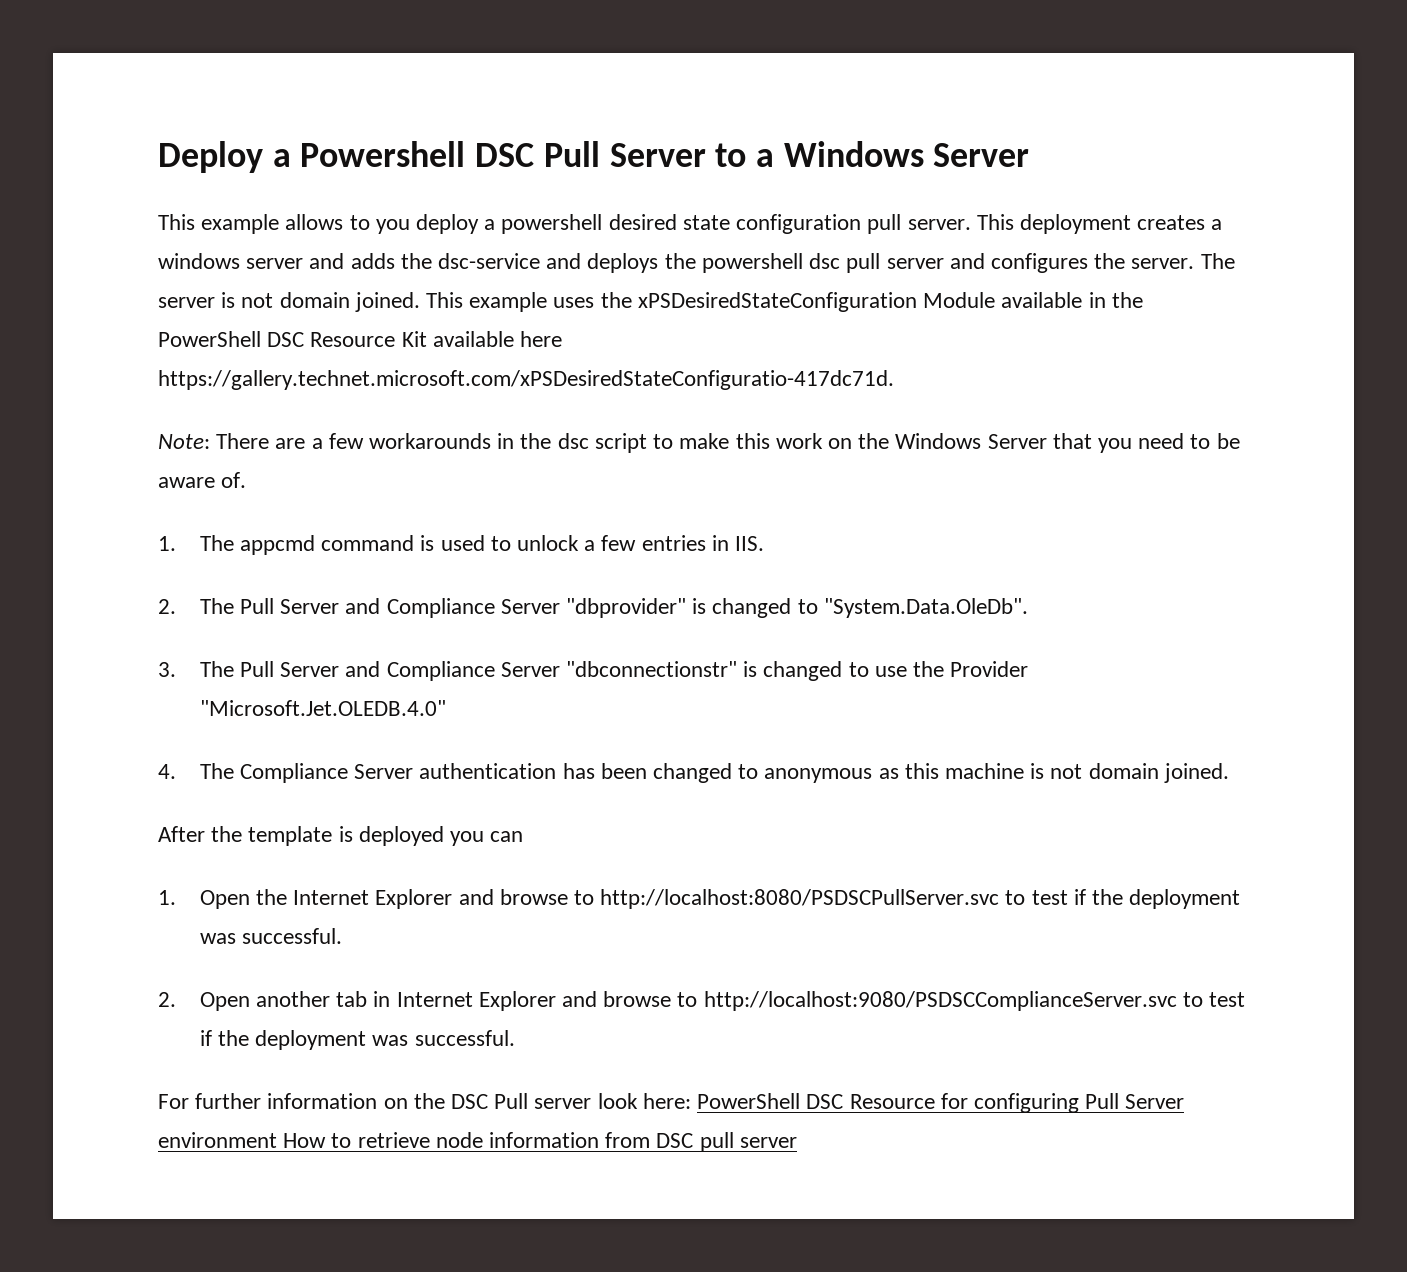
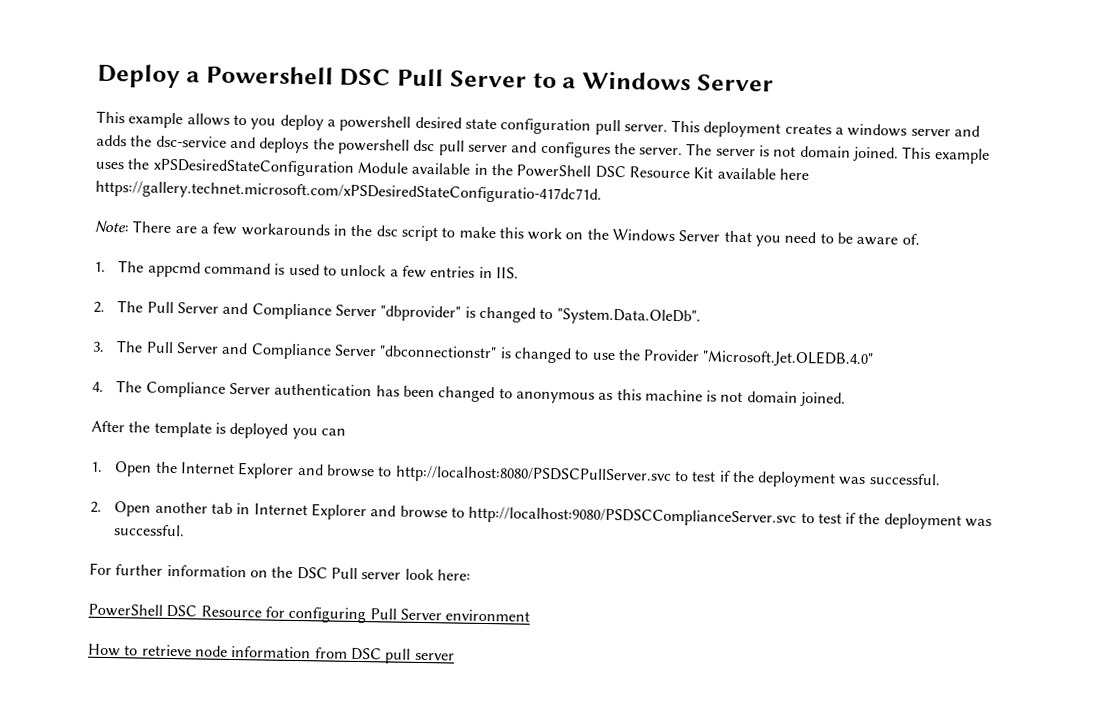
(691, 1101) none -> (471, 575) //
(277, 1140) none -> (531, 615) //

